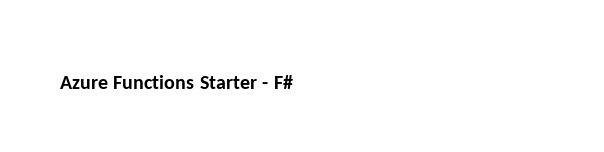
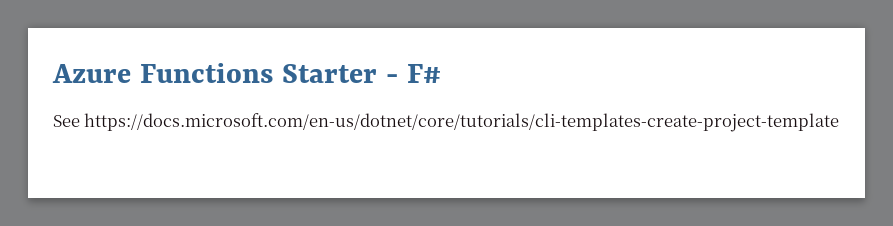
(293, 82) none -> [53,113,840,132] // See https://docs.microsoft.com/en-us/dotnet/core/tutorials/cli-templates-create-project-template

